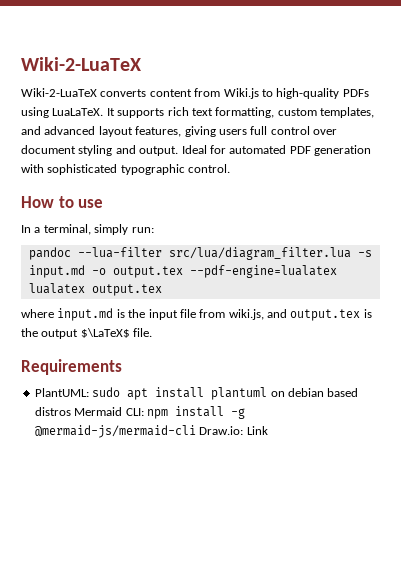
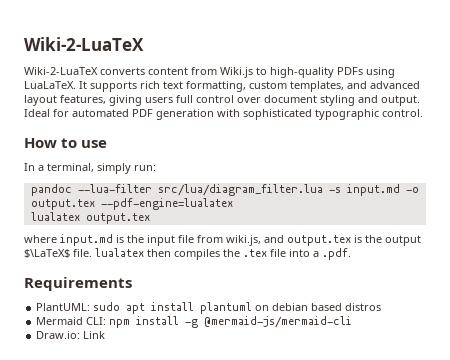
(153, 332) none -> [95,248,351,260] lualatex then compiles the .tex file into a .pdf.
(71, 411) none -> (382, 307) //
(196, 431) none -> (353, 322) //

